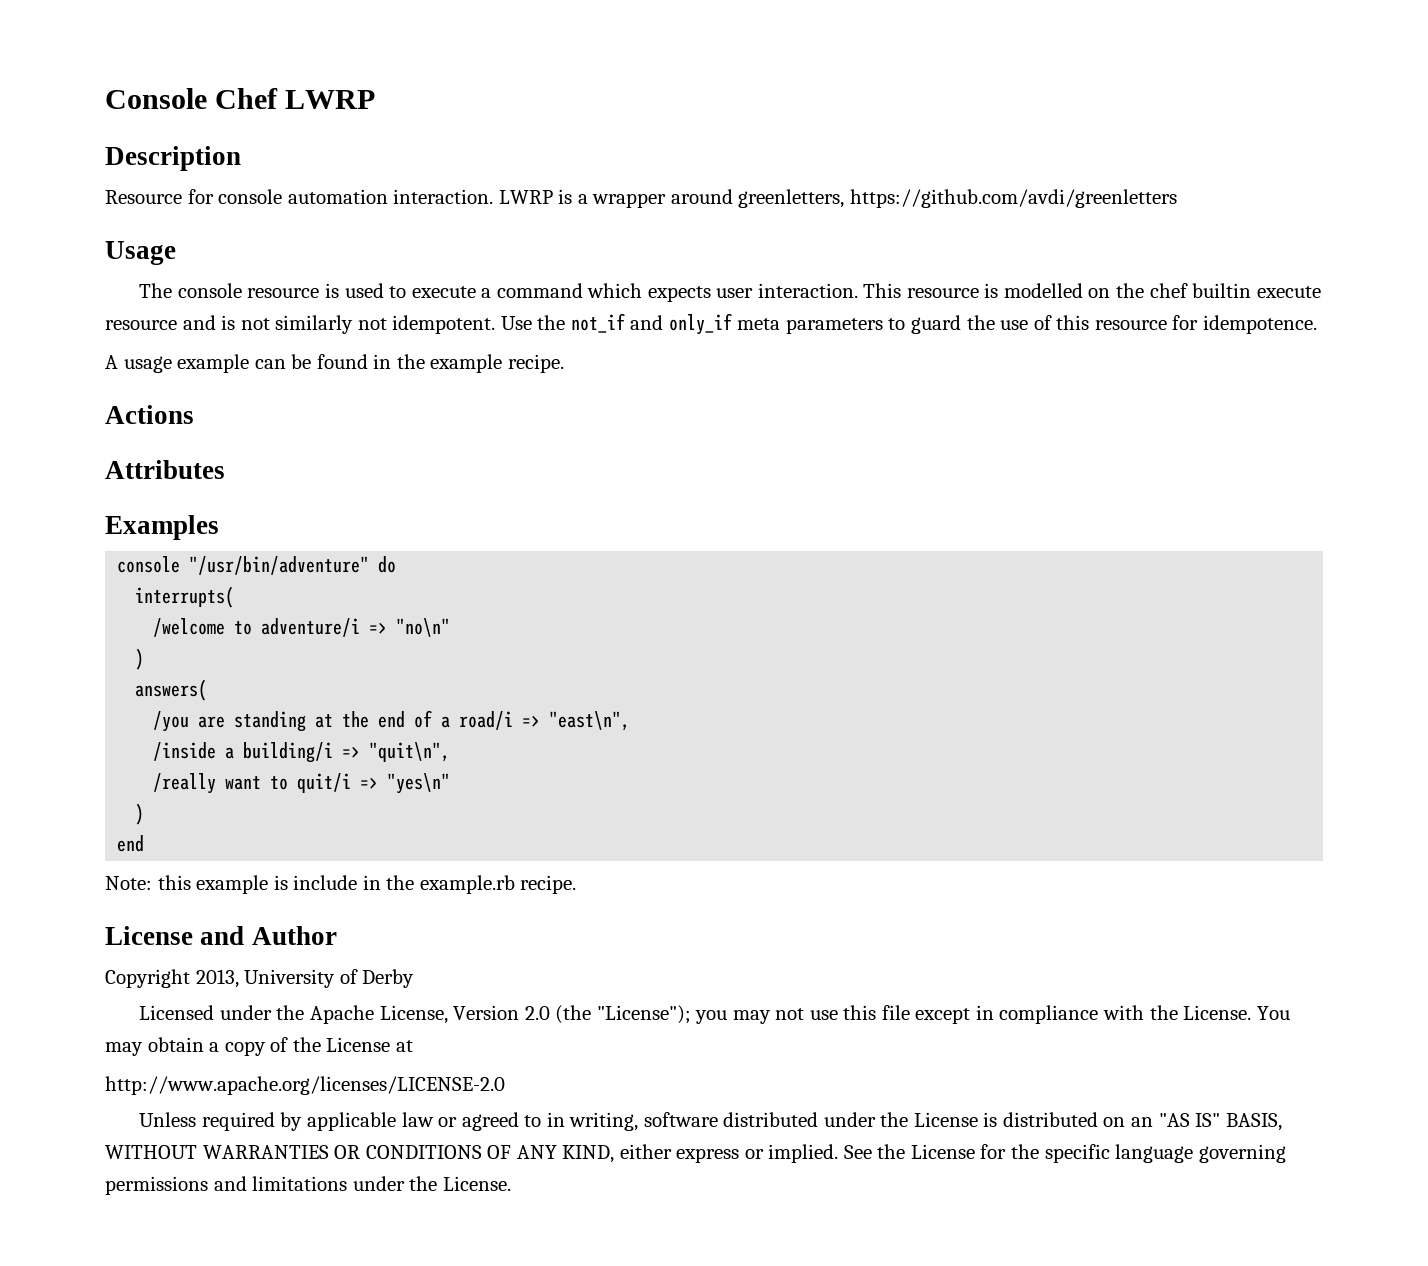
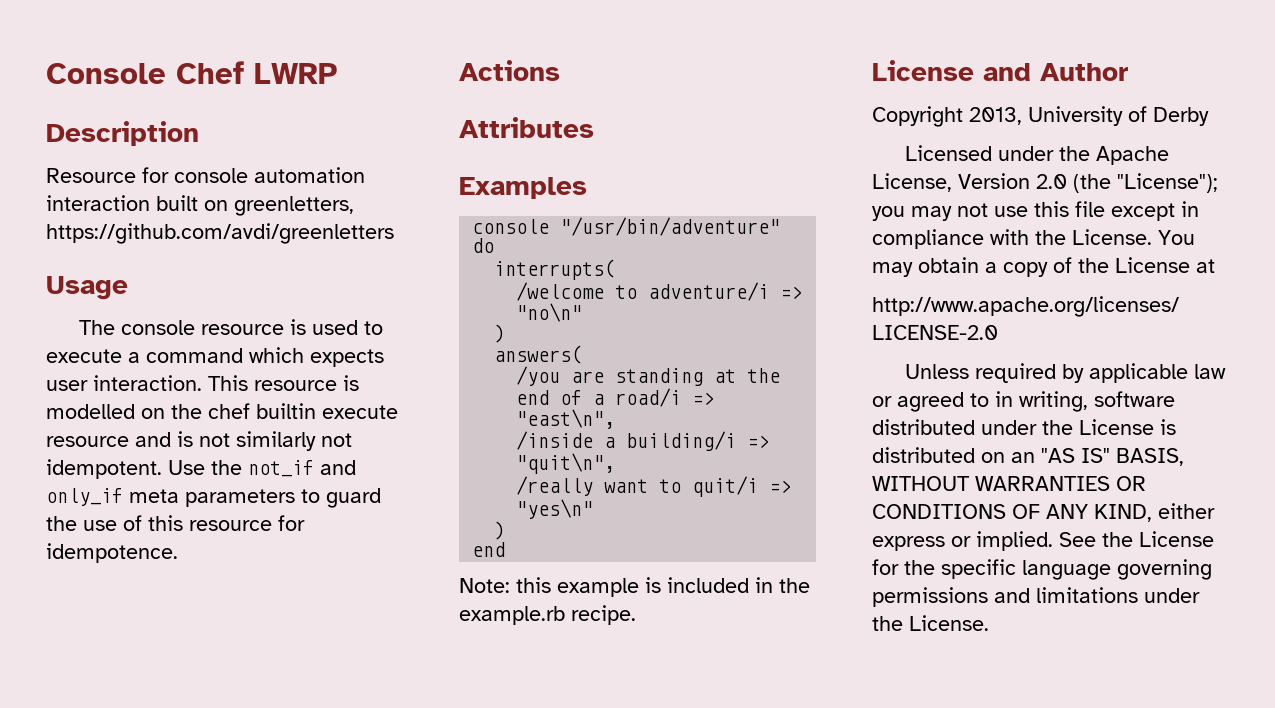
[393,189,733,208] interaction. LWRP is a wrapper around -> [46,195,228,211] interaction built on
[105,354,564,373] // A usage example can be found in the example recipe. -> (178, 553) none
[293,875,358,890] include -> [667,577,749,593] included

